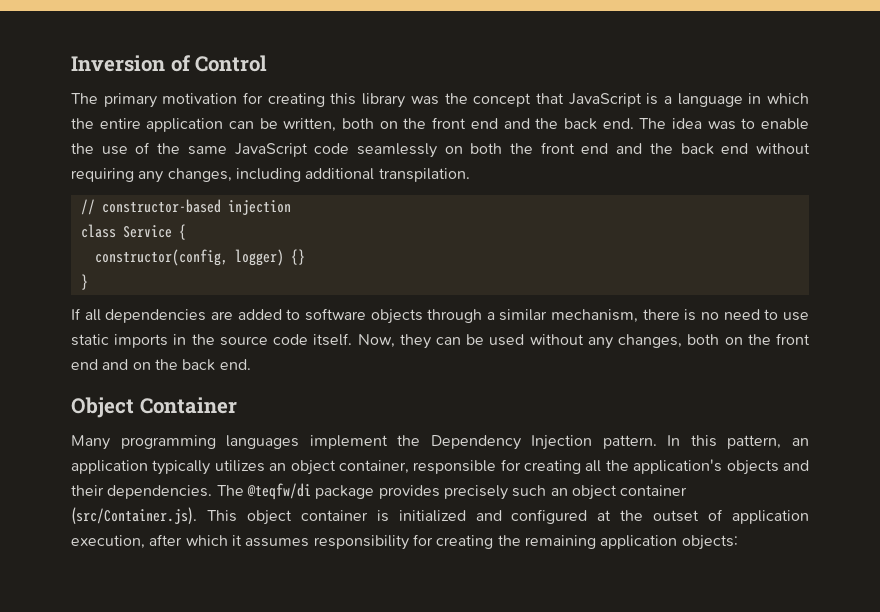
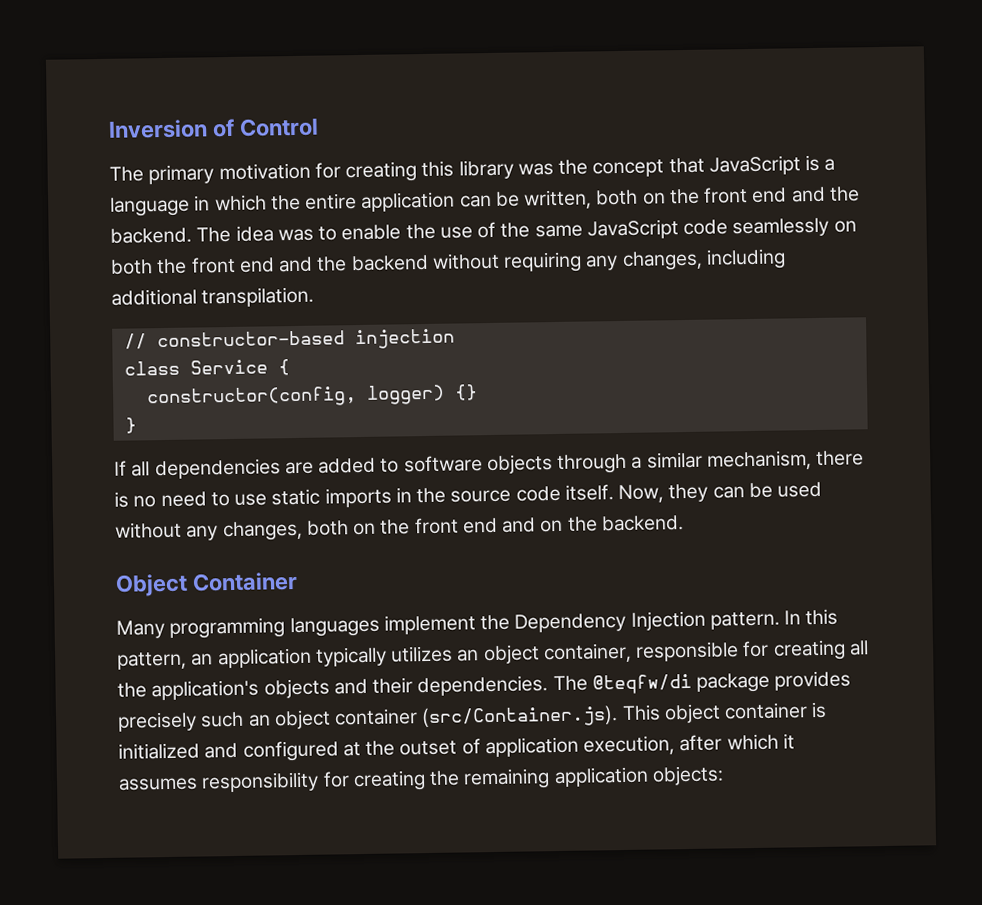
[563,118,634,130] back end. -> [110,227,192,244] backend.
[680,143,749,155] back end -> [350,254,429,272] backend
[182,359,251,371] back end. -> [600,515,684,532] backend.

